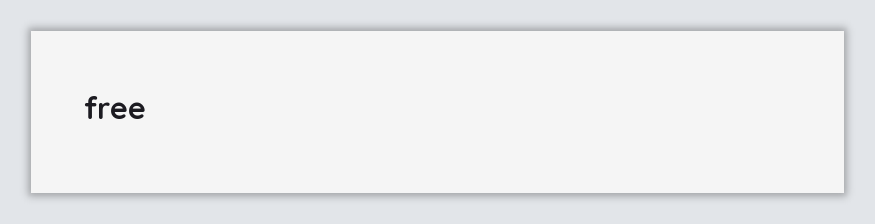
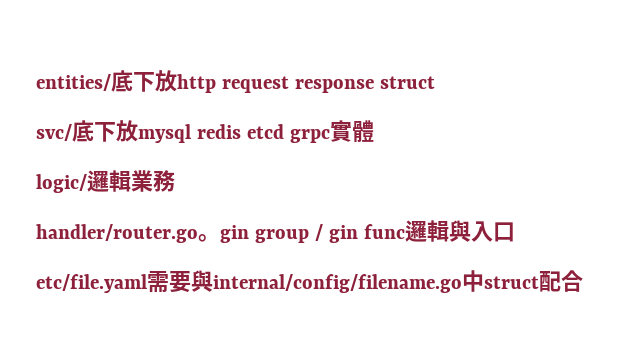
[84,96,146,119] free -> [36,70,435,93] [36,120,374,143] [36,170,175,193] [36,220,515,243] [36,270,583,293] entities/底下放http request response struct // svc/底下放mysql redis etcd grpc實體 // logic/邏輯業務 // handler/router.go。gin group / gin func邏輯與入口 // etc/file.yaml需要與internal/config/filename.go中struct配合

